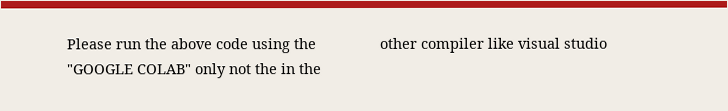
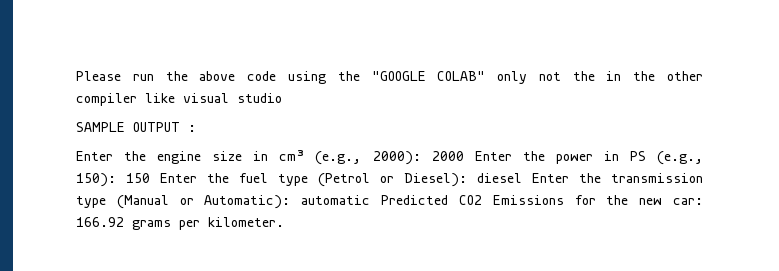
(607, 43) none -> [76,122,196,132] [76,150,703,165] [76,173,703,187] [76,195,704,209] [76,217,284,230] // SAMPLE OUTPUT : // Enter the engine size in cm³ (e.g., 2000): 2000 Enter the power in PS (e.g., 150): 150 Enter the fuel type (Petrol or Diesel): diesel Enter the transmission type (Manual or Automatic): automatic Predicted CO2 Emissions for the new car: 166.92 grams per kilometer.

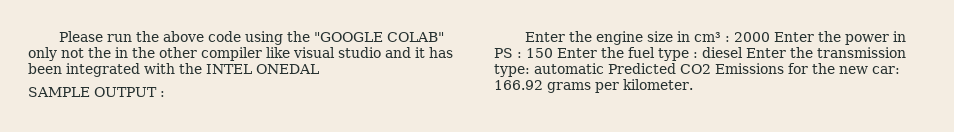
(282, 98) none -> [385,47,453,58] [28,63,319,77] and it has been integrated with the INTEL ONEDAL
[315,151,421,165] (e.g., 2000): -> [725,36,731,42] :
[656,151,703,165] [76,173,116,187] (e.g., 150): -> [517,52,522,58] :
[318,173,467,187] (Petrol or Diesel): -> [693,52,698,58] :
[76,195,291,209] type (Manual or Automatic): -> [494,64,530,77] type:

